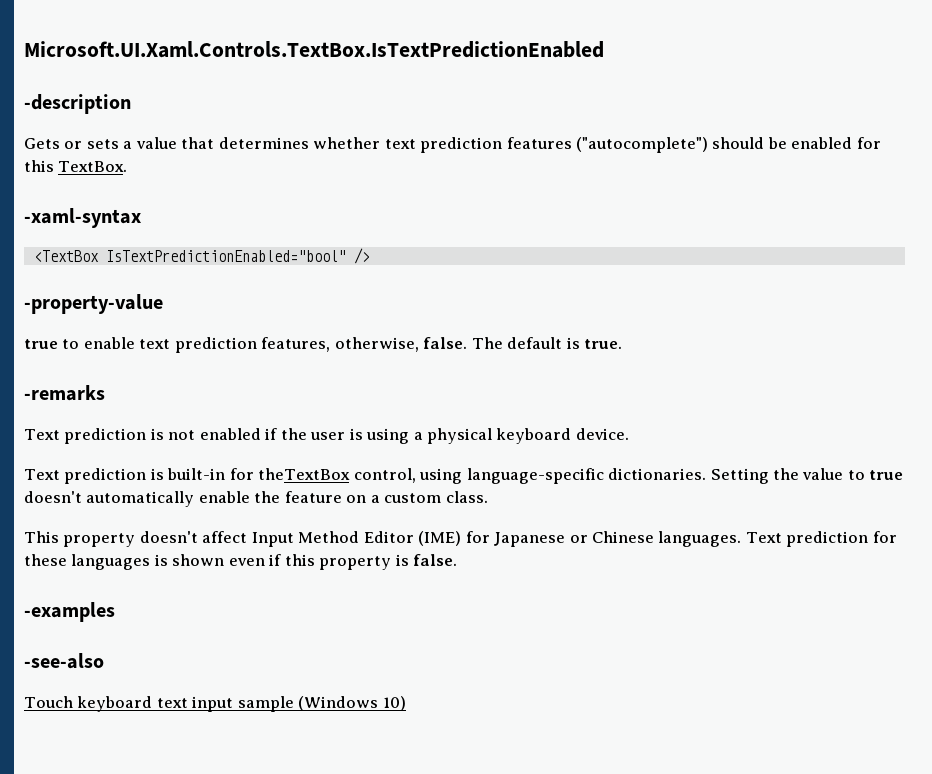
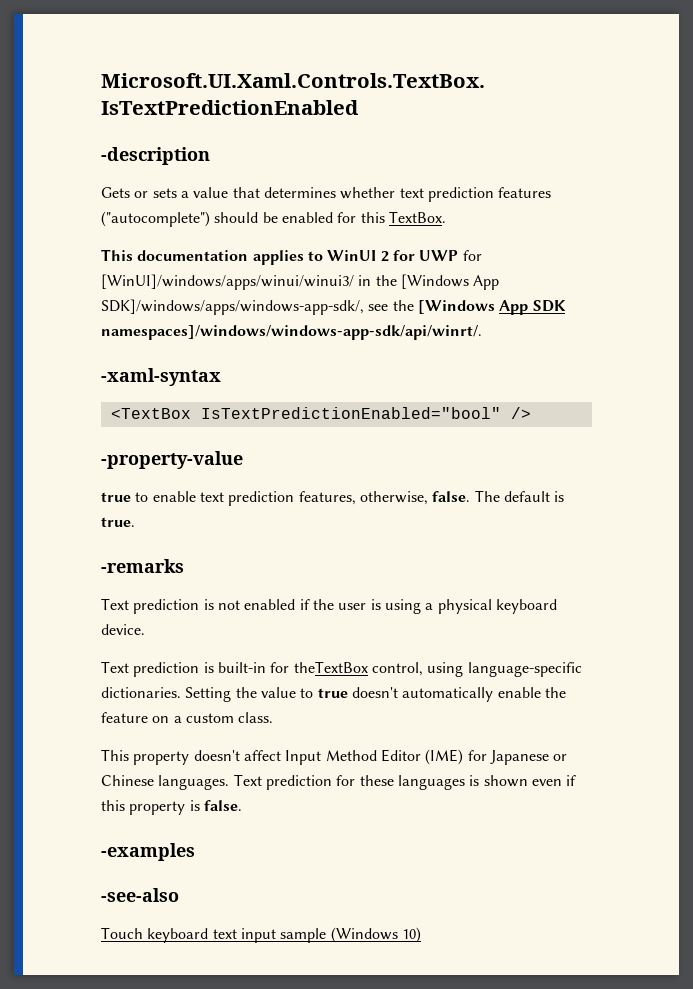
(128, 166) none -> [101,249,482,265] [101,274,500,290] [101,299,566,315] [101,325,482,340] // This documentation applies to WinUI 2 for UWP for [WinUI]/windows/apps/winui/winui3/ in the [Windows App SDK]/windows/apps/windows-app-sdk/, see the [Windows App SDK namespaces]/windows/windows-app-sdk/api/winrt/.

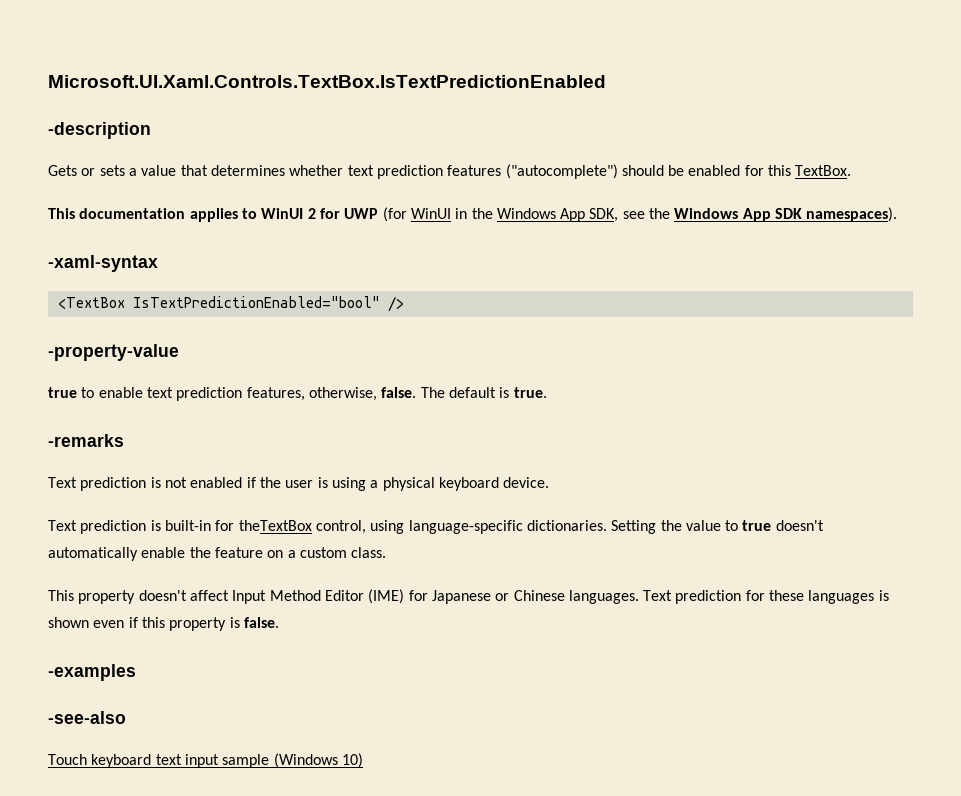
[462,250,482,261] [101,274,500,290] [101,299,364,315] for [WinUI]/windows/apps/winui/winui3/ in the [Windows App SDK]/windows/apps/windows-app-sdk/, -> [382,207,619,222] (for WinUI in the Windows App SDK,
[417,300,495,314] [Windows -> [674,208,739,219] Windows
[101,325,482,340] namespaces]/windows/windows-app-sdk/api/winrt/. -> [806,207,898,222] namespaces).

